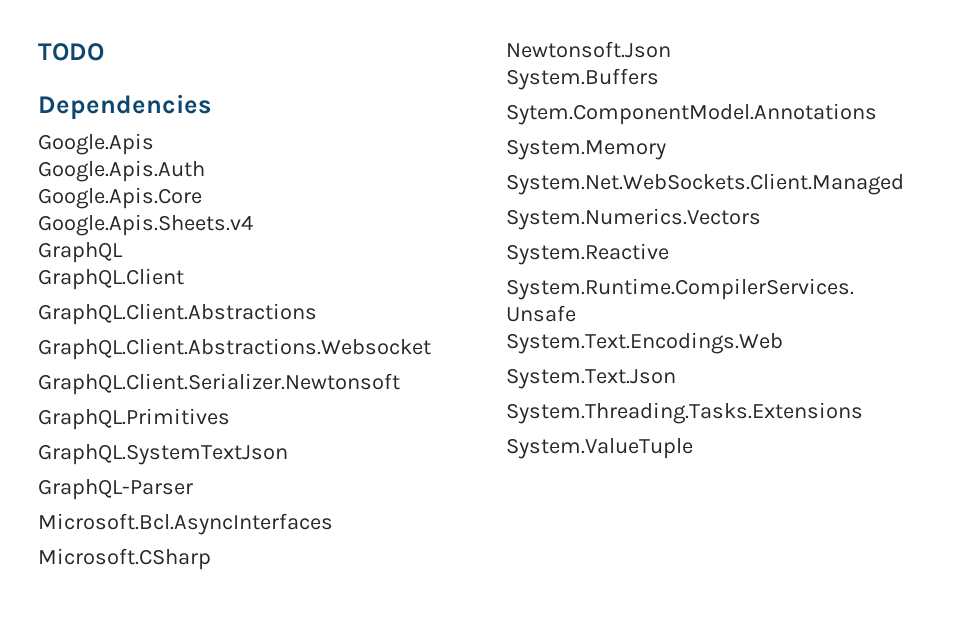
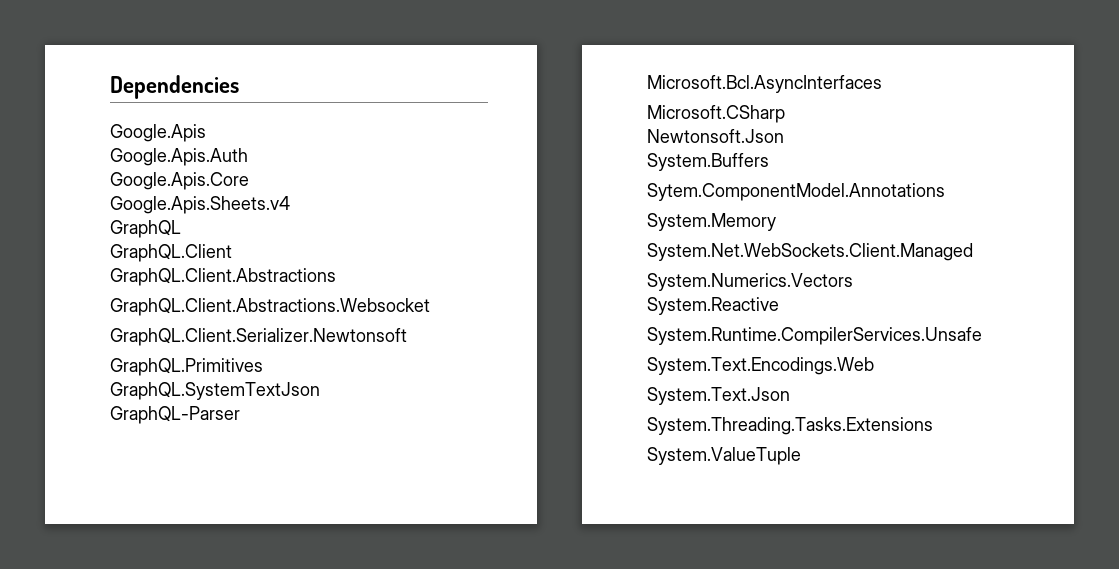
[38,43,104,61] TODO // -> (110, 87) none

